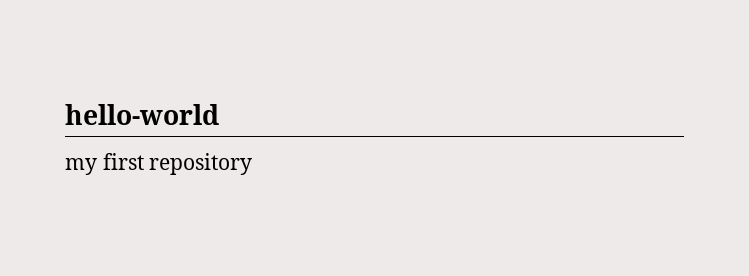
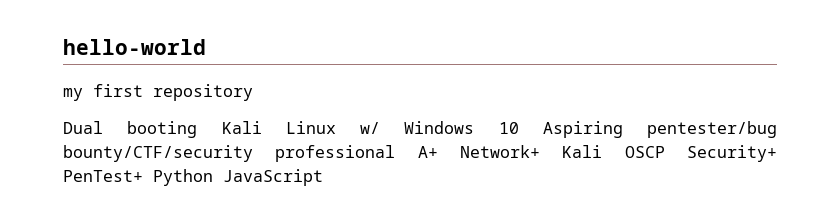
(253, 164) none -> [63,121,777,138] [63,145,777,162] [63,169,323,186] // Dual booting Kali Linux w/ Windows 10 Aspiring pentester/bug bounty/CTF/security professional A+ Network+ Kali OSCP Security+ PenTest+ Python JavaScript

